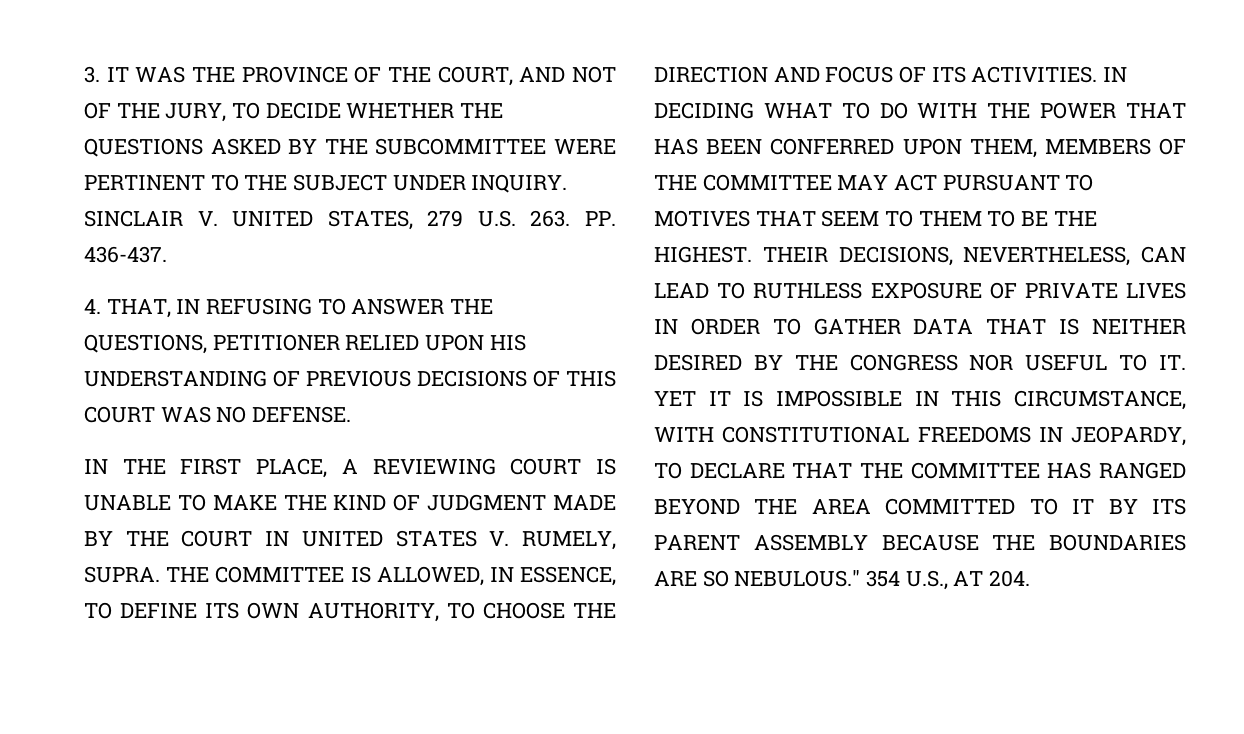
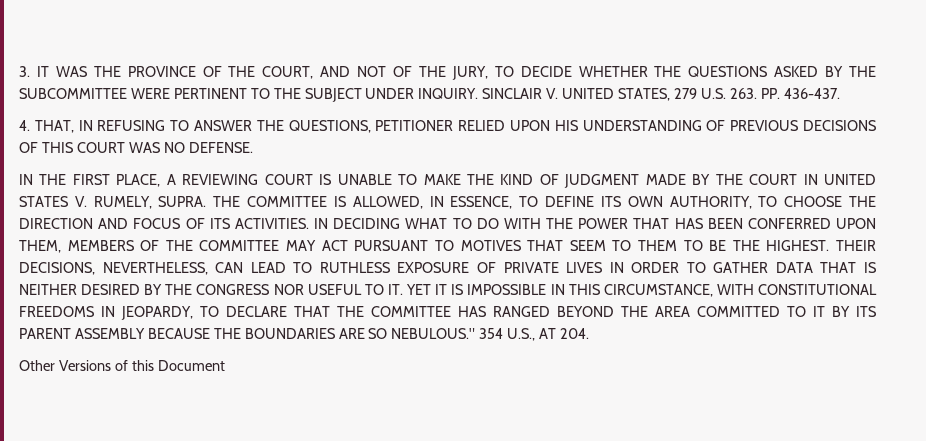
(1031, 578) none -> [19,360,225,371] // Other Versions of this Document

